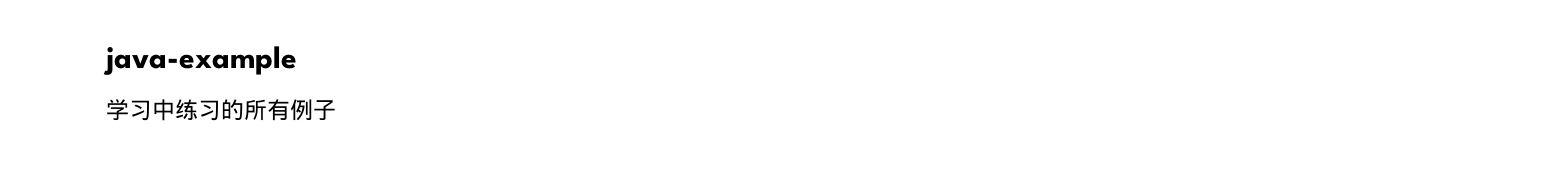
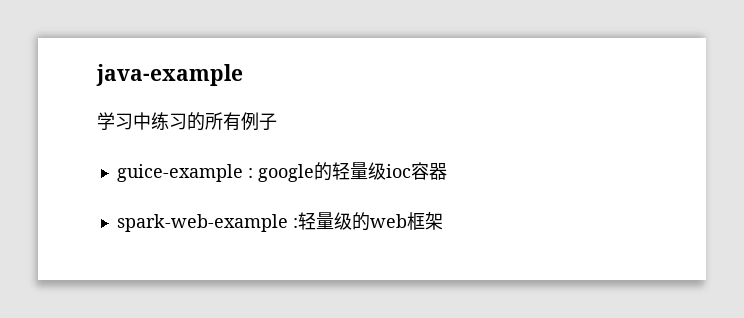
(336, 110) none -> [116,162,447,182] [116,212,443,232] // guice-example : google的轻量级ioc容器 // spark-web-example :轻量级的web框架

